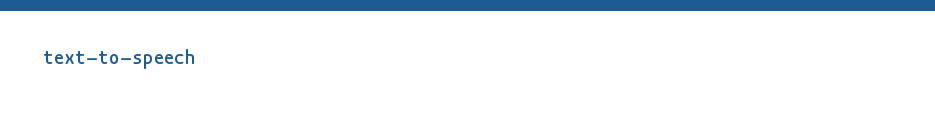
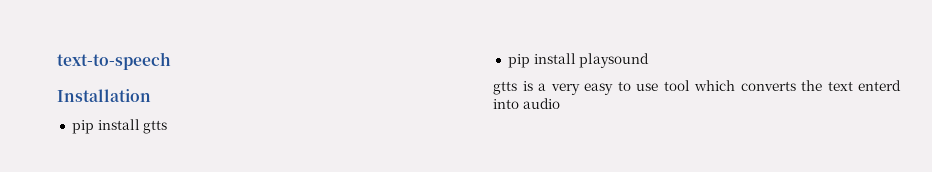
(196, 59) none -> [57,89,151,102] [71,119,168,134] [507,53,650,68] [493,80,901,95] [493,98,560,109] // Installation // pip install gtts // pip install playsound // gtts is a very easy to use tool which converts the text enterd into audio

